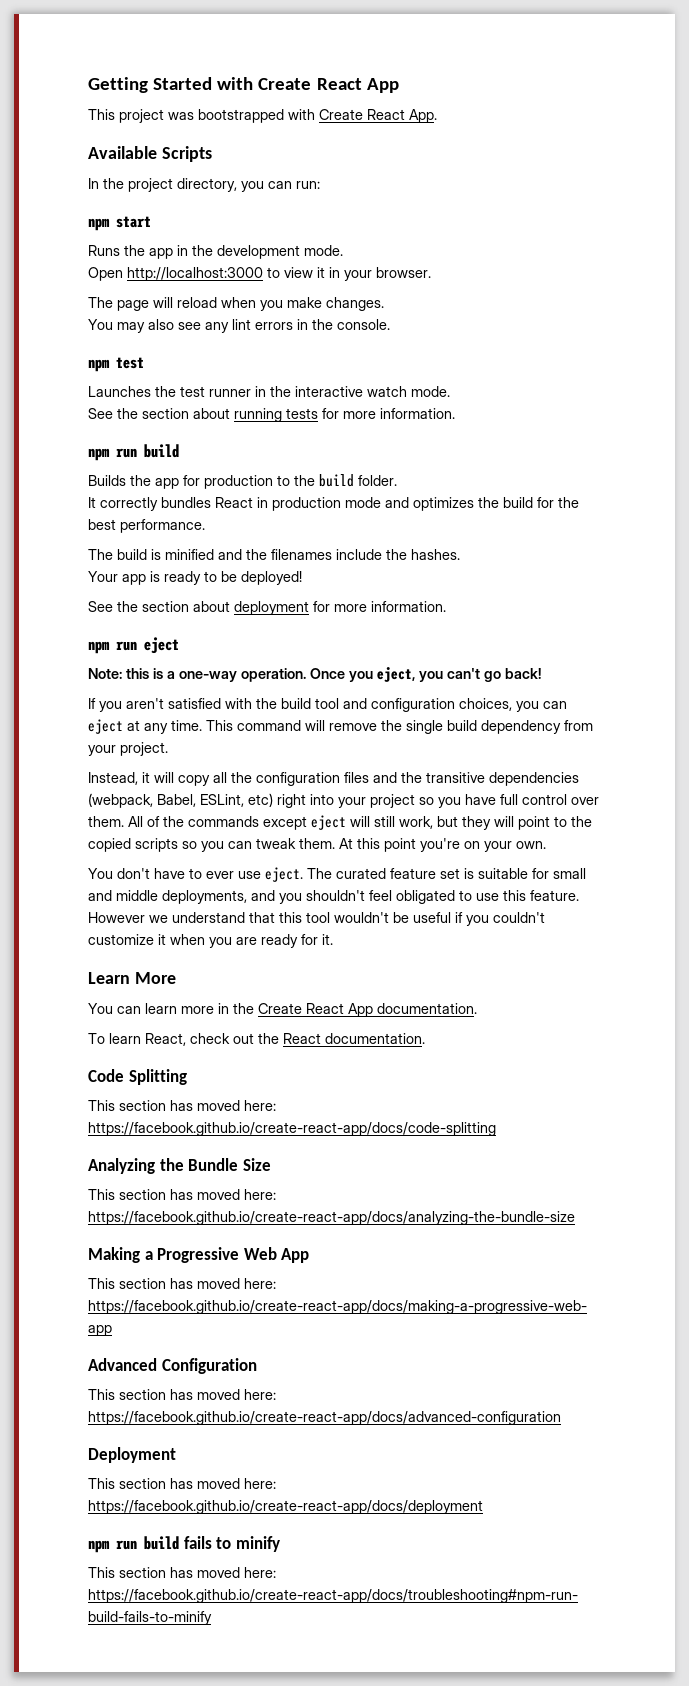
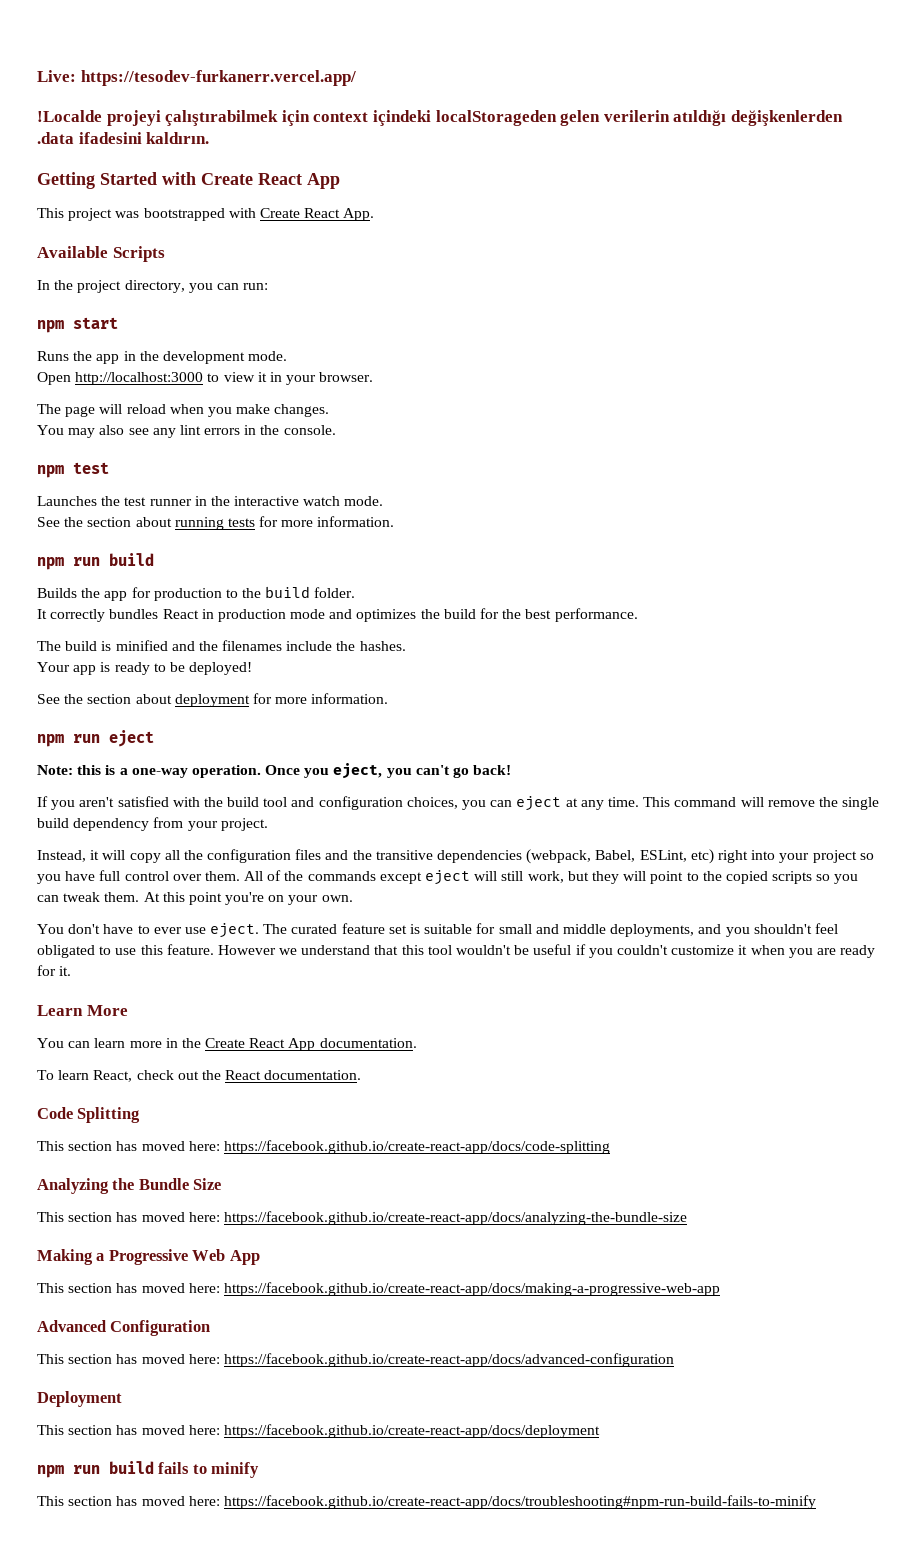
(88, 85) none -> [37,70,356,86] [37,110,843,126] [37,132,210,144] Live: https://tesodev-furkanerr.vercel.app/ // !Localde projeyi çalıştırabilmek için context içindeki localStorageden gelen verilerin atıldığı değişkenlerden .data ifadesini kaldırın. //

